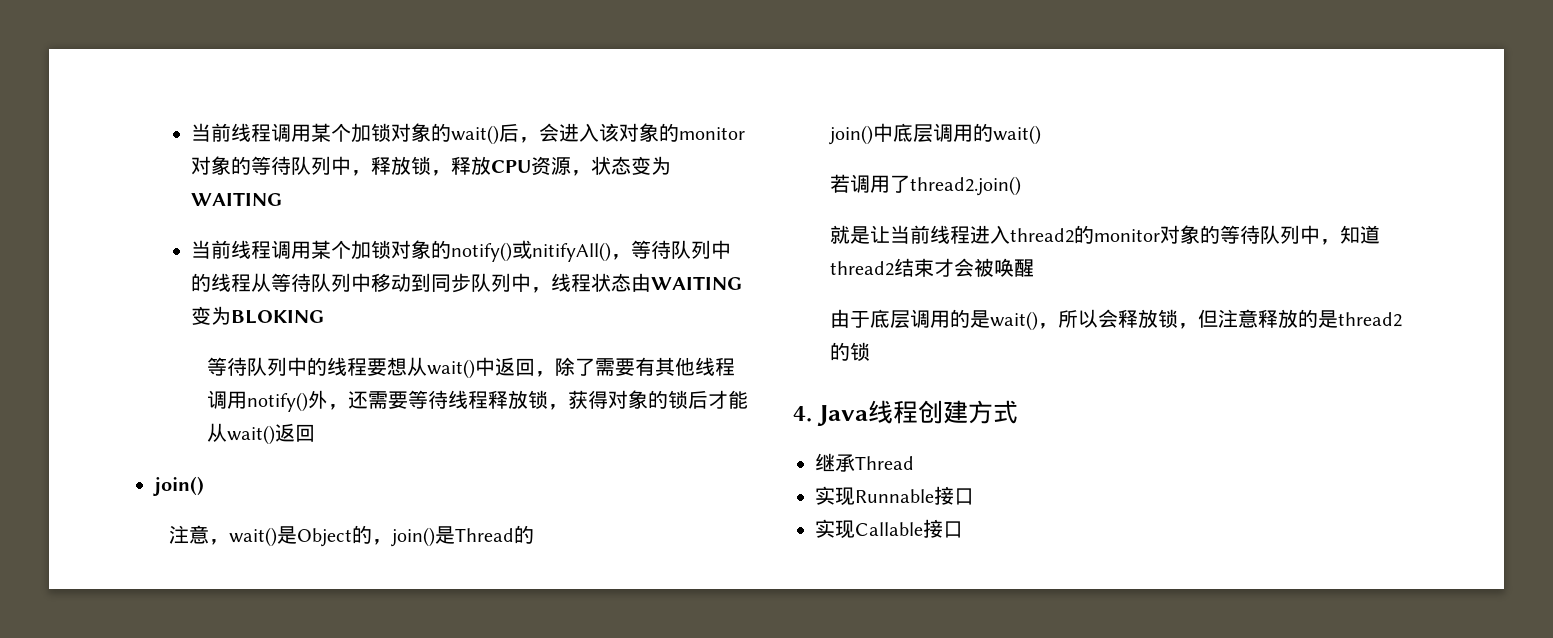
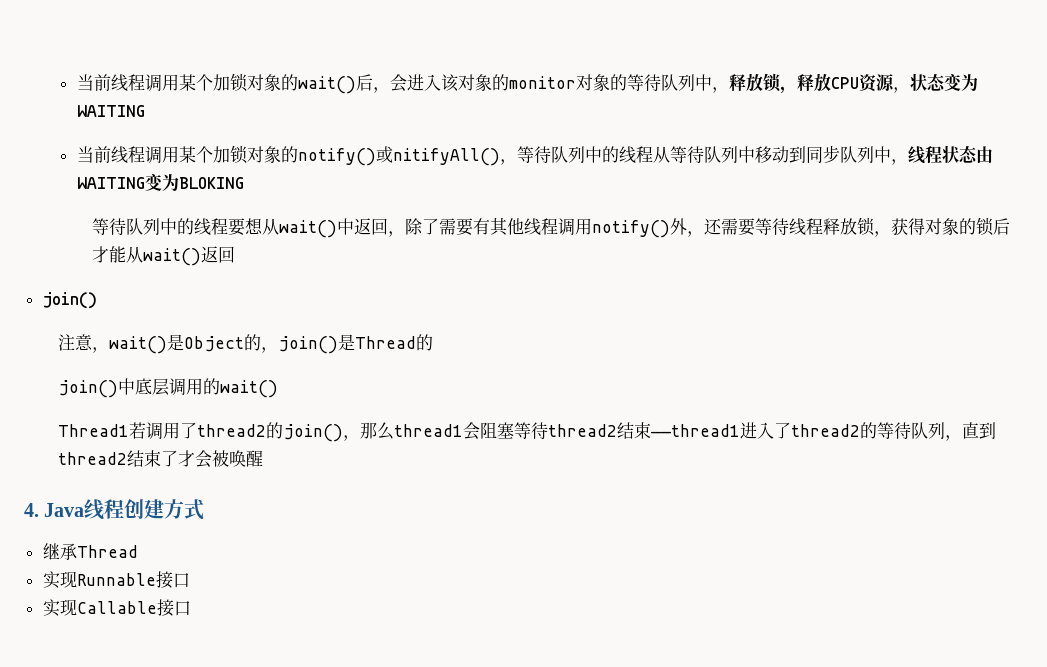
(1042, 135) none -> [57,424,129,437] Thread1
[910,176,1022,196] [830,225,1381,245] [830,258,935,277] thread2.join() // 就是让当前线程进入thread2的monitor对象的等待队列中，知道thread2结束 -> [196,422,996,442] [57,450,178,467] thread2的join()，那么thread1会阻塞等待thread2结束——thread1进入了thread2的等待队列，直到thread2结束了
[830,309,1403,331] [830,342,871,361] // 由于底层调用的是wait()，所以会释放锁，但注意释放的是thread2的锁 -> (263, 458) none

